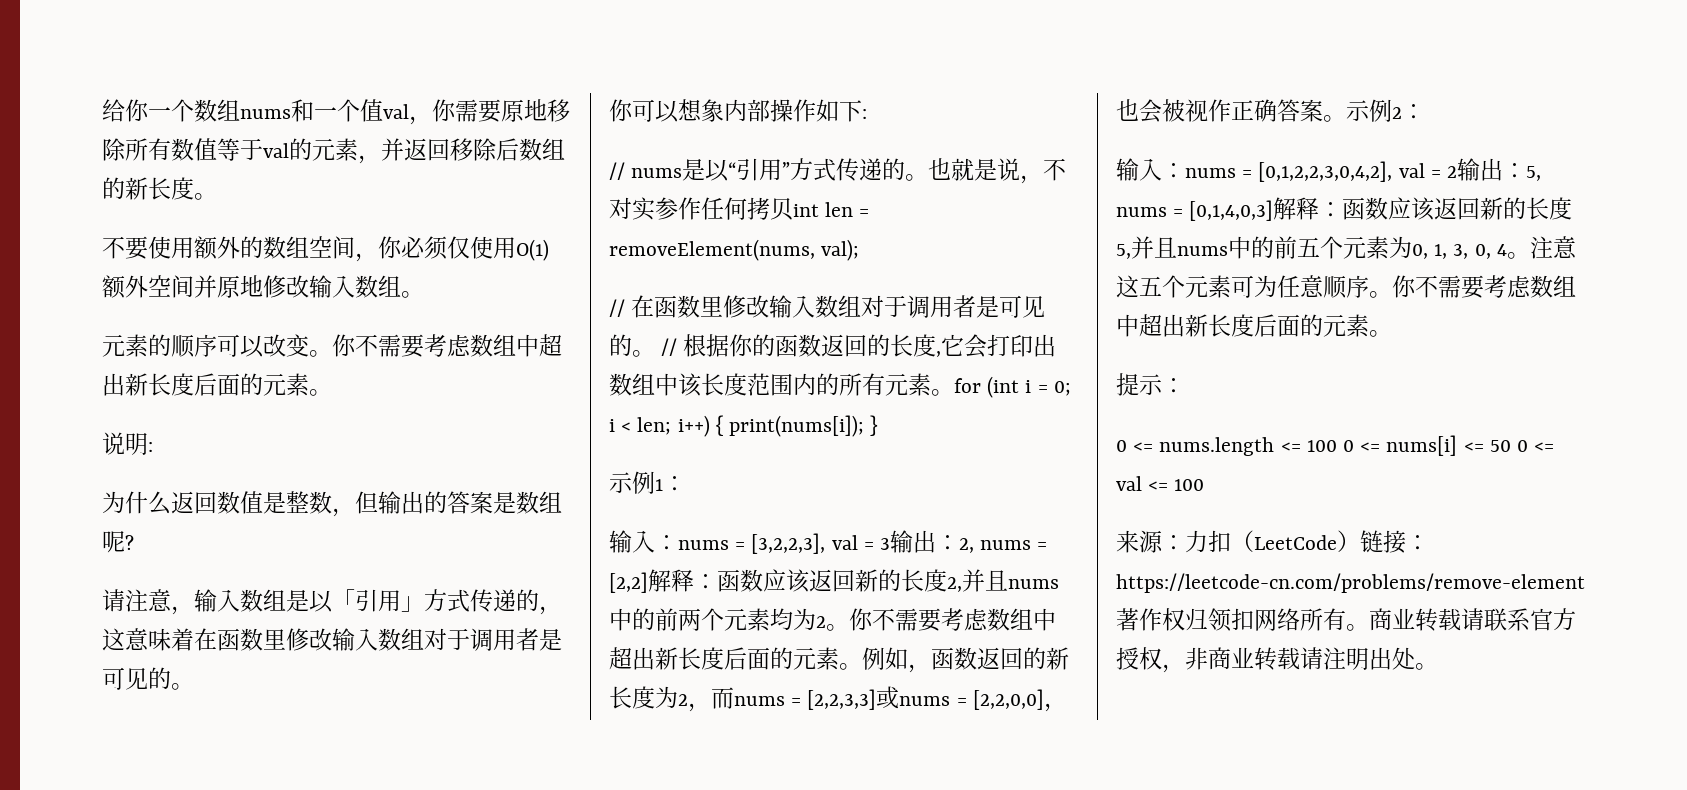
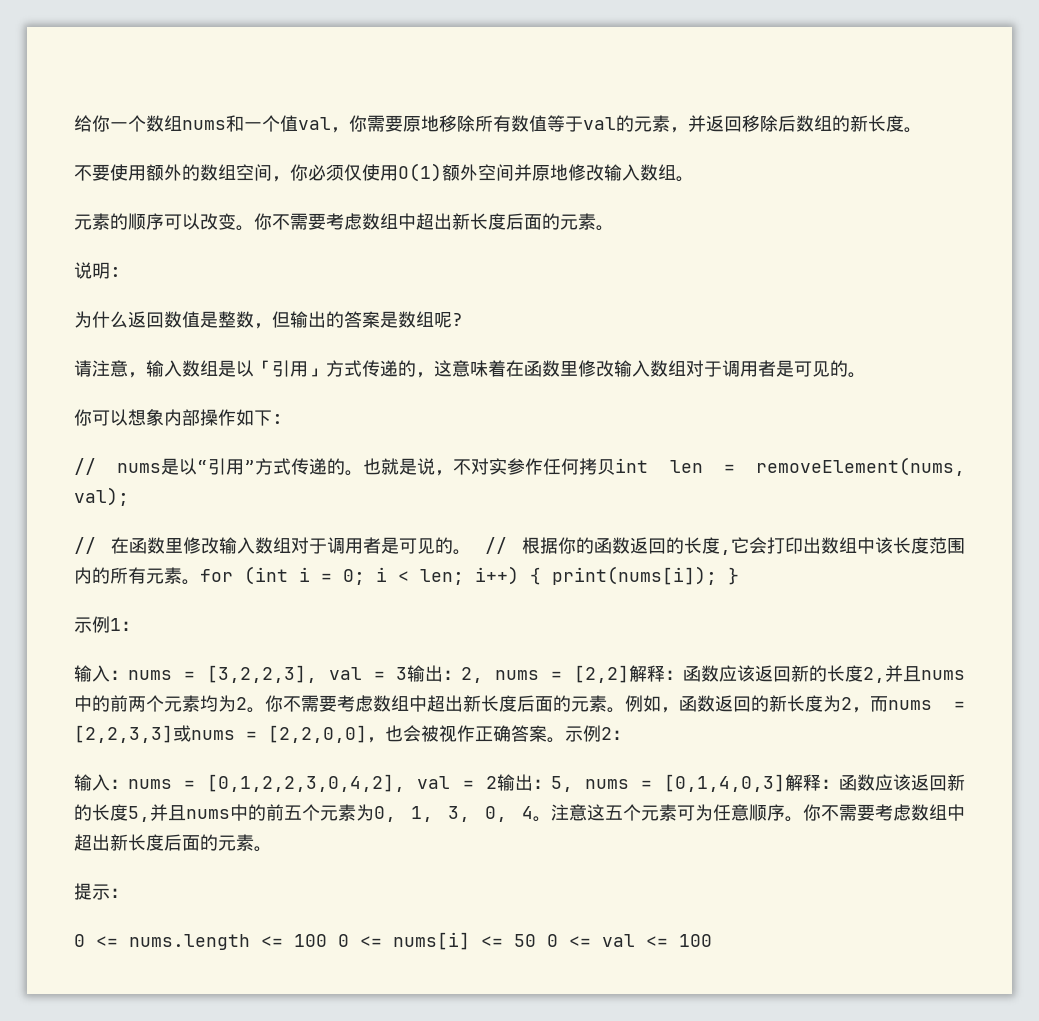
[1116,530,1429,553] [1116,573,1585,593] [1116,608,1576,632] [1116,647,1438,673] // 来源：力扣（LeetCode）链接：https://leetcode-cn.com/problems/remove-element著作权归领扣网络所有。商业转载请联系官方授权，非商业转载请注明出处。 -> (712, 940) none

